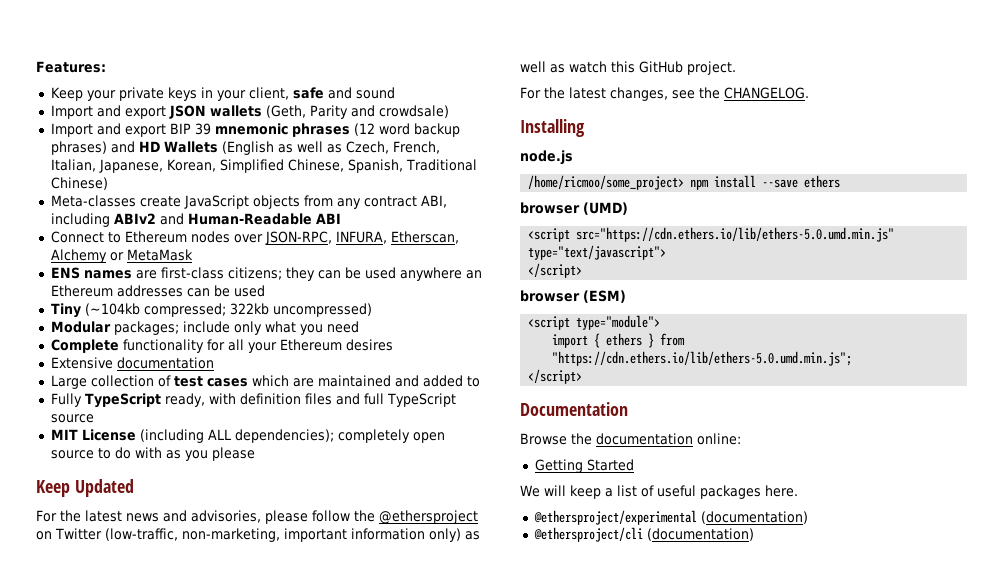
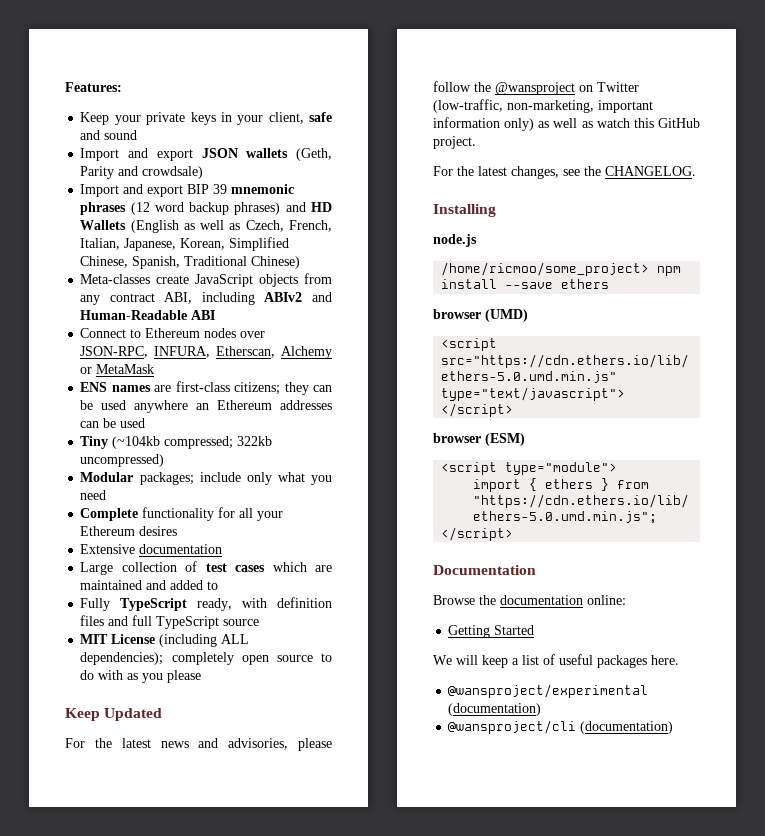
[379,510,478,524] @ethersproject -> [495,82,575,95] @wansproject
[533,510,697,525] @ethersproject/experimental -> [448,684,649,698] @wansproject/experimental
[533,527,643,542] @ethersproject/cli -> [448,720,577,734] @wansproject/cli

